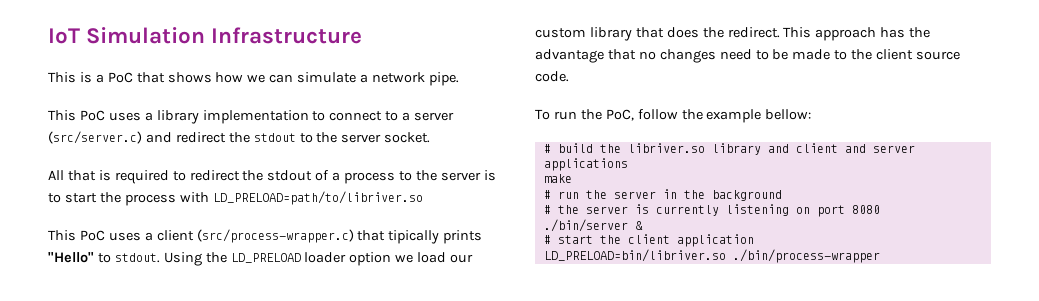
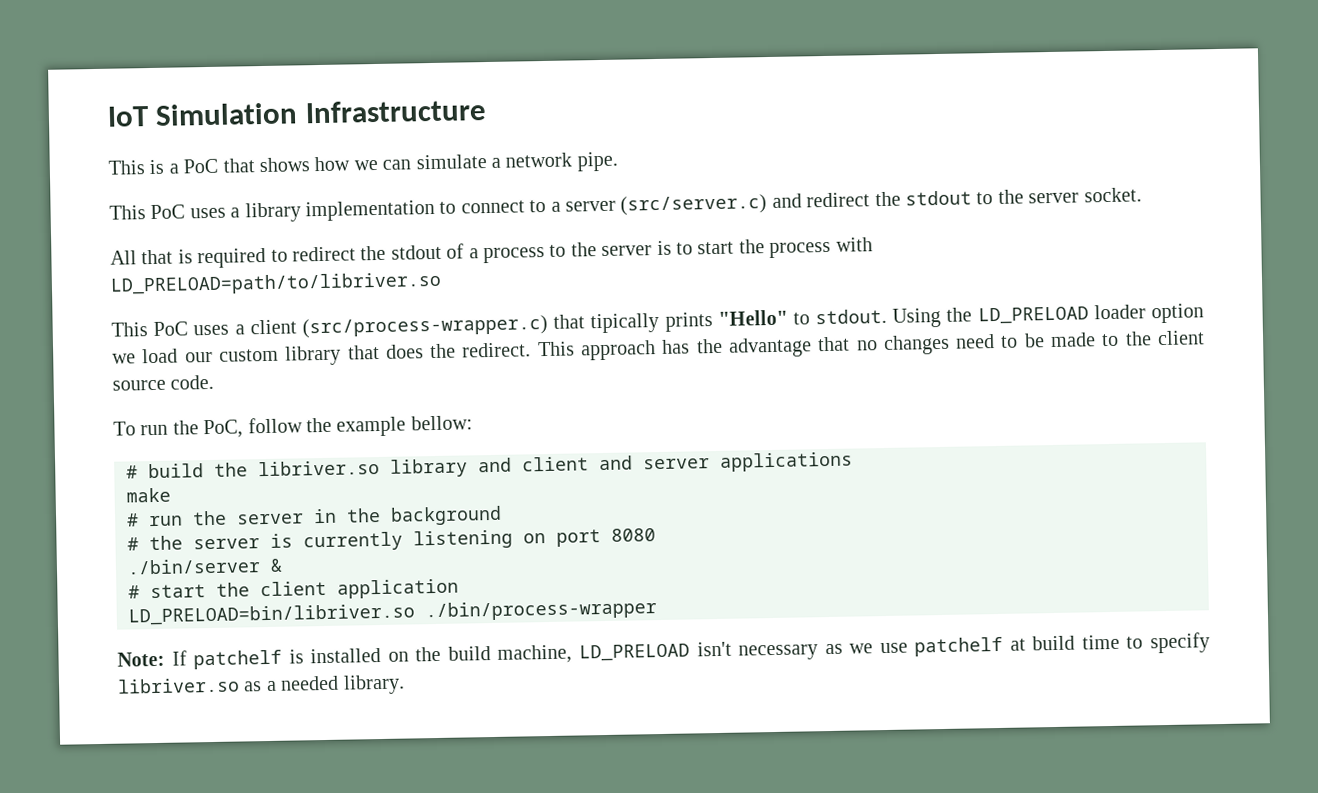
(880, 256) none -> [117,632,1210,670] [117,674,405,695] // Note: If patchelf is installed on the build machine, LD_PRELOAD isn't necessary as we use patchelf at build time to specify libriver.so as a needed library.

